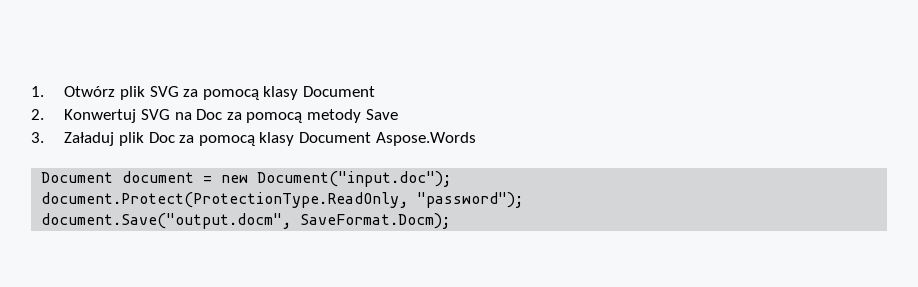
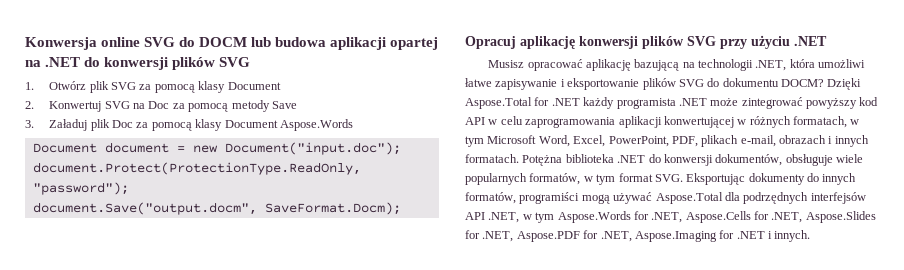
(31, 91) none -> [25,37,439,50] [25,57,251,70] Konwersja online SVG do DOCM lub budowa aplikacji opartej na .NET do konwersji plików SVG //
(451, 221) none -> [465,35,827,49] [488,59,866,71] [465,78,862,90] [465,97,879,109] [465,116,860,128] [465,135,869,147] [465,154,863,166] [465,173,857,185] [465,192,866,204] [465,211,876,223] [465,230,811,242] // Opracuj aplikację konwersji plików SVG przy użyciu .NET // Musisz opracować aplikację bazującą na technologii .NET, która umożliwi łatwe zapisywanie i eksportowanie plików SVG do dokumentu DOCM? Dzięki Aspose.Total for .NET każdy programista .NET może zintegrować powyższy kod API w celu zaprogramowania aplikacji konwertującej w różnych formatach, w tym Microsoft Word, Excel, PowerPoint, PDF, plikach e-mail, obrazach i innych formatach. Potężna biblioteka .NET do konwersji dokumentów, obsługuje wiele popularnych formatów, w tym format SVG. Eksportując dokumenty do innych formatów, programiści mogą używać Aspose.Total dla podrzędnych interfejsów API .NET, w tym Aspose.Words for .NET, Aspose.Cells for .NET, Aspose.Slides for .NET, Aspose.PDF for .NET, Aspose.Imaging for .NET i innych.

